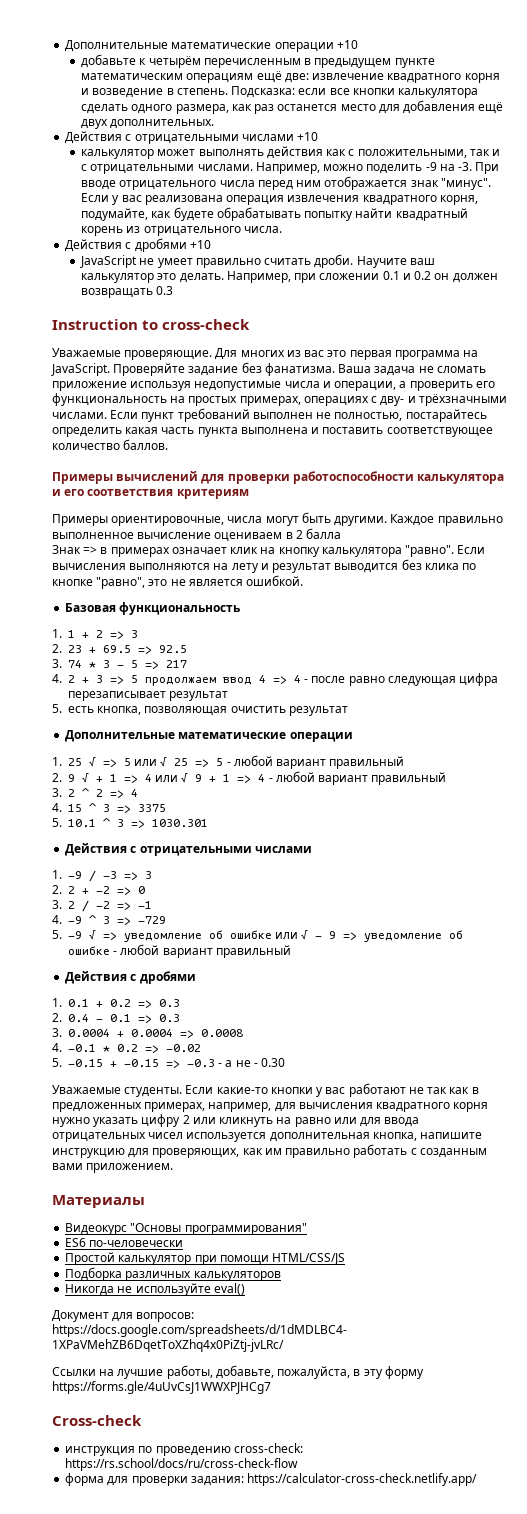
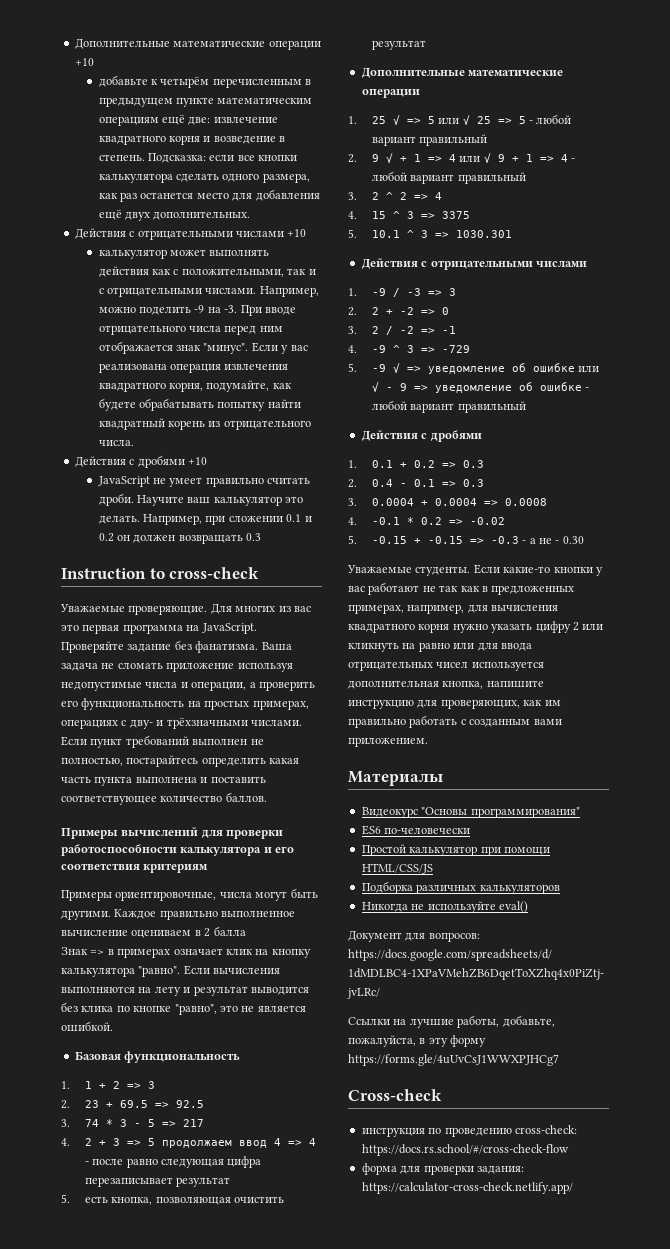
[65,1458,299,1471] https://rs.school/docs/ru/cross-check-flow -> [361,1144,569,1156] https://docs.rs.school/#/cross-check-flow

